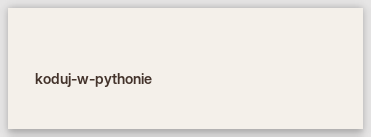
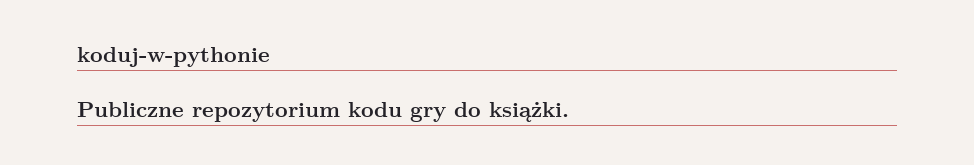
(152, 80) none -> [77,102,569,122] // Publiczne repozytorium kodu gry do książki.

